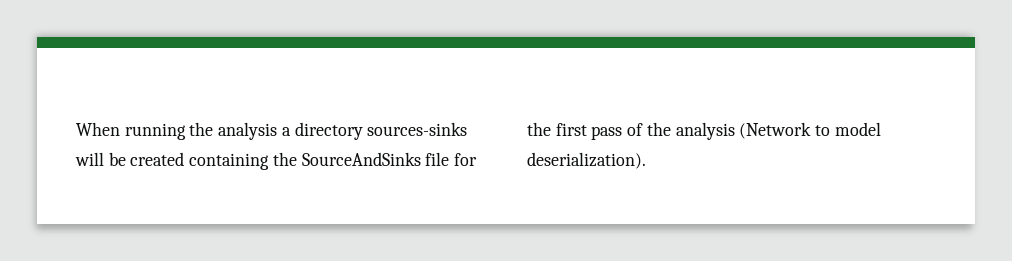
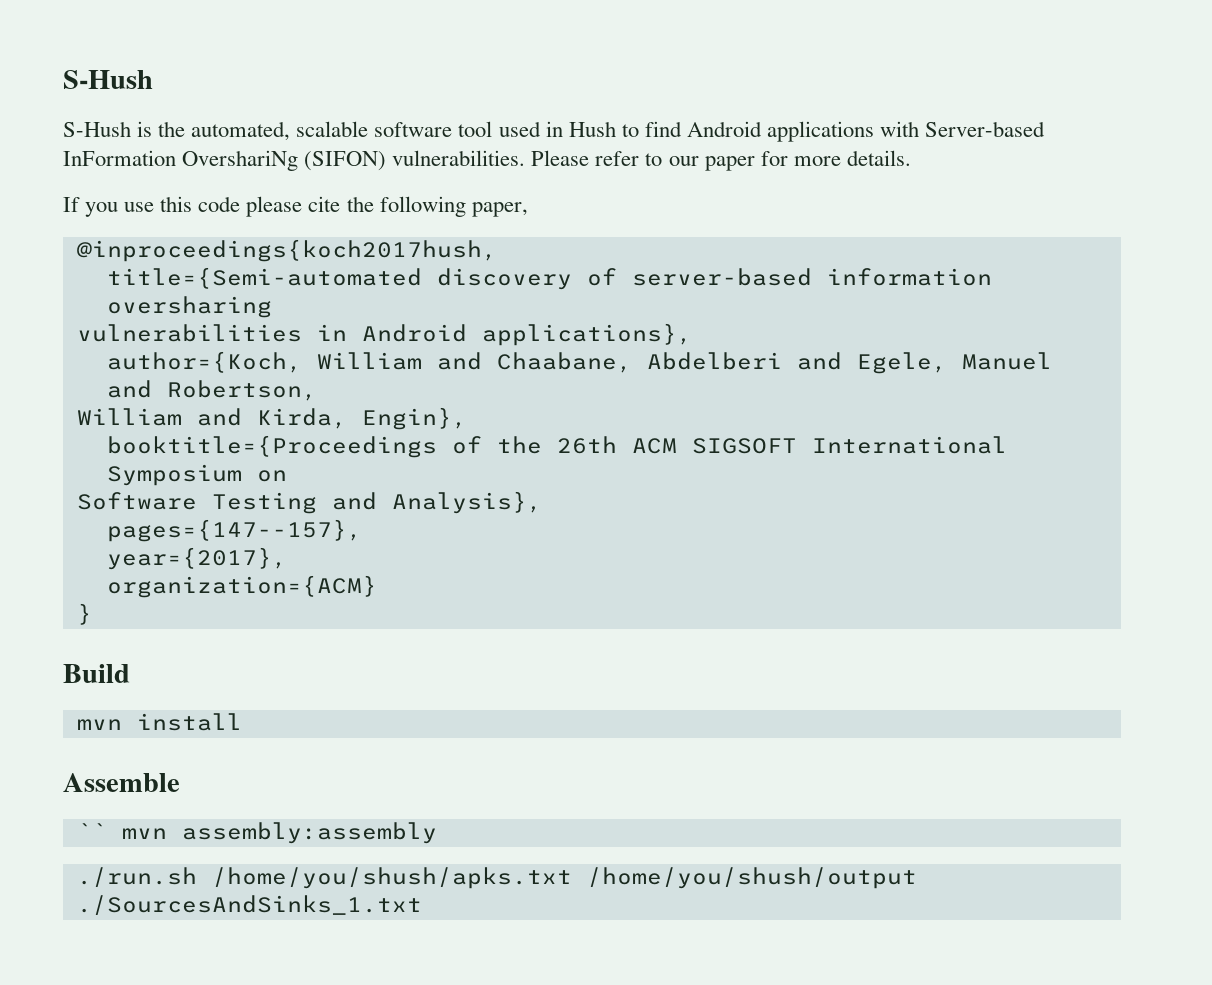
[76,122,468,140] [75,152,478,170] [527,122,881,140] [527,152,646,169] When running the analysis a directory sources-sinks will be created containing the SourceAndSinks file for the first pass of the analysis (Network to model deserialization). -> [63,70,153,89] [63,121,1046,142] [63,150,911,171] [63,196,528,217] [76,239,497,262] [106,267,992,290] [106,296,272,318] [76,323,692,346] [106,351,1052,374] [106,380,317,401] [76,407,467,430] [106,435,1007,458] [106,464,287,486] [76,491,542,514] [106,519,362,542] [106,547,287,570] [106,575,377,598] [76,603,92,625] [63,664,130,683] [76,713,242,731] [63,773,180,792] [76,822,437,844] [76,867,917,889] [76,895,422,915] S-Hush // S-Hush is the automated, scalable software tool used in Hush to find Android applications with Server-based InFormation OvershariNg (SIFON) vulnerabilities. Please refer to our paper for more details. // If you use this code please cite the following paper, // @inproceedings{koch2017hush, // title={Semi-automated discovery of server-based information oversharing // vulnerabilities in Android applications}, // author={Koch, William and Chaabane, Abdelberi and Egele, Manuel and Robertson, // William and Kirda, Engin}, // booktitle={Proceedings of the 26th ACM SIGSOFT International Symposium on // Software Testing and Analysis}, // pages={147--157}, // year={2017}, // organization={ACM} // } // Build // mvn install // Assemble // `` mvn assembly:assembly // ./run.sh /home/you/shush/apks.txt /home/you/shush/output ./SourcesAndSinks_1.txt

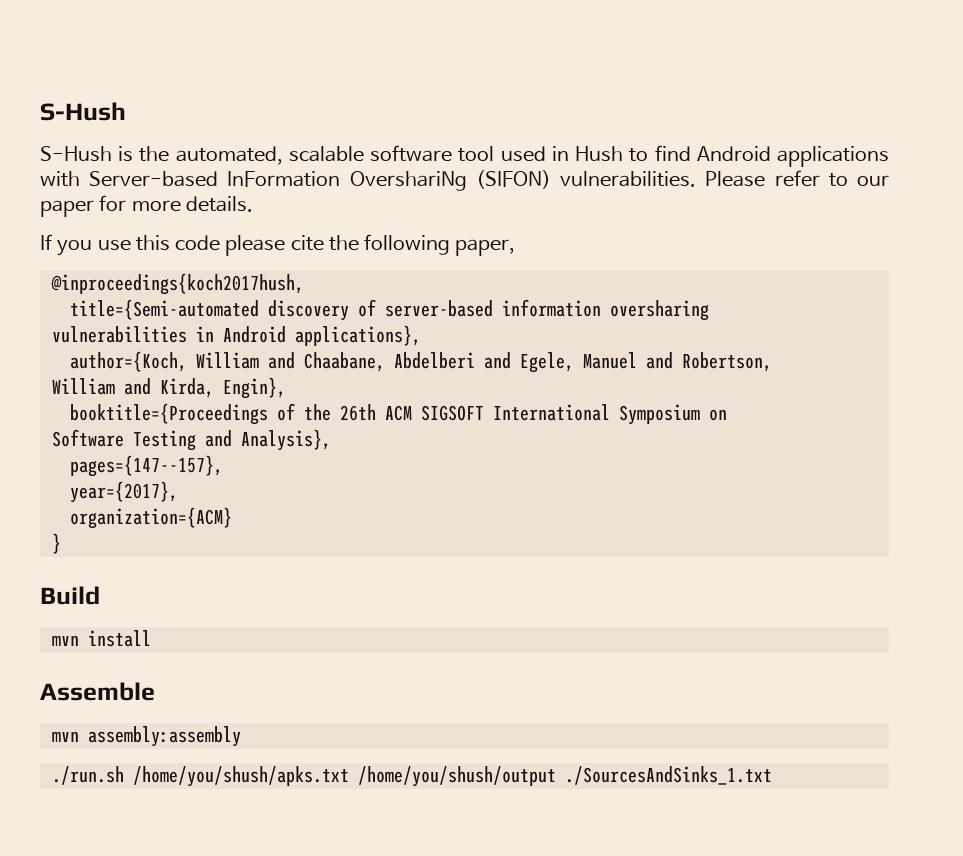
[76,823,107,839] `` -> (155, 691) none

